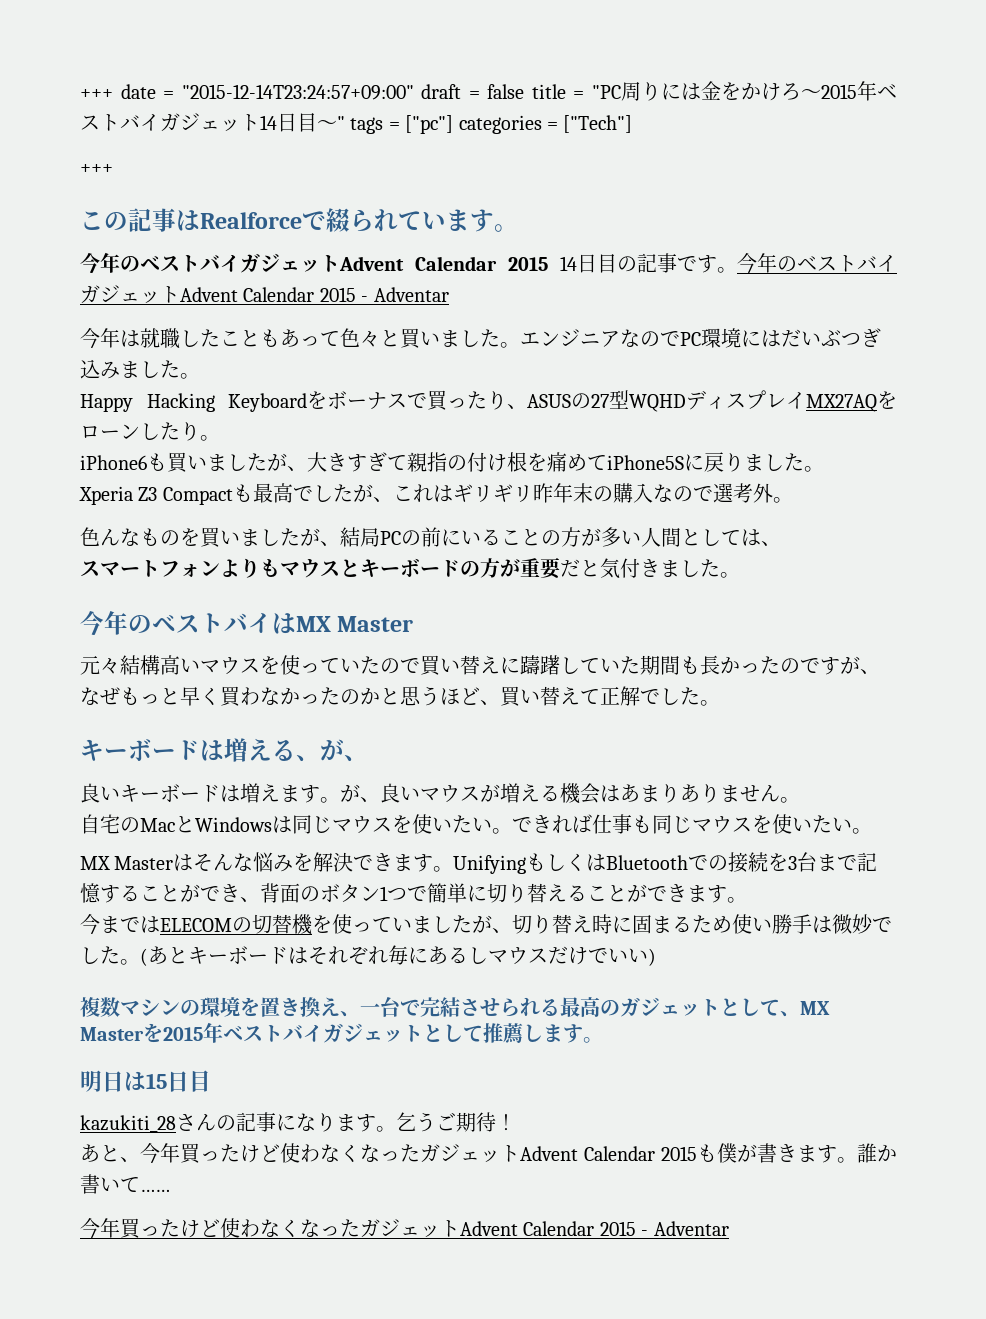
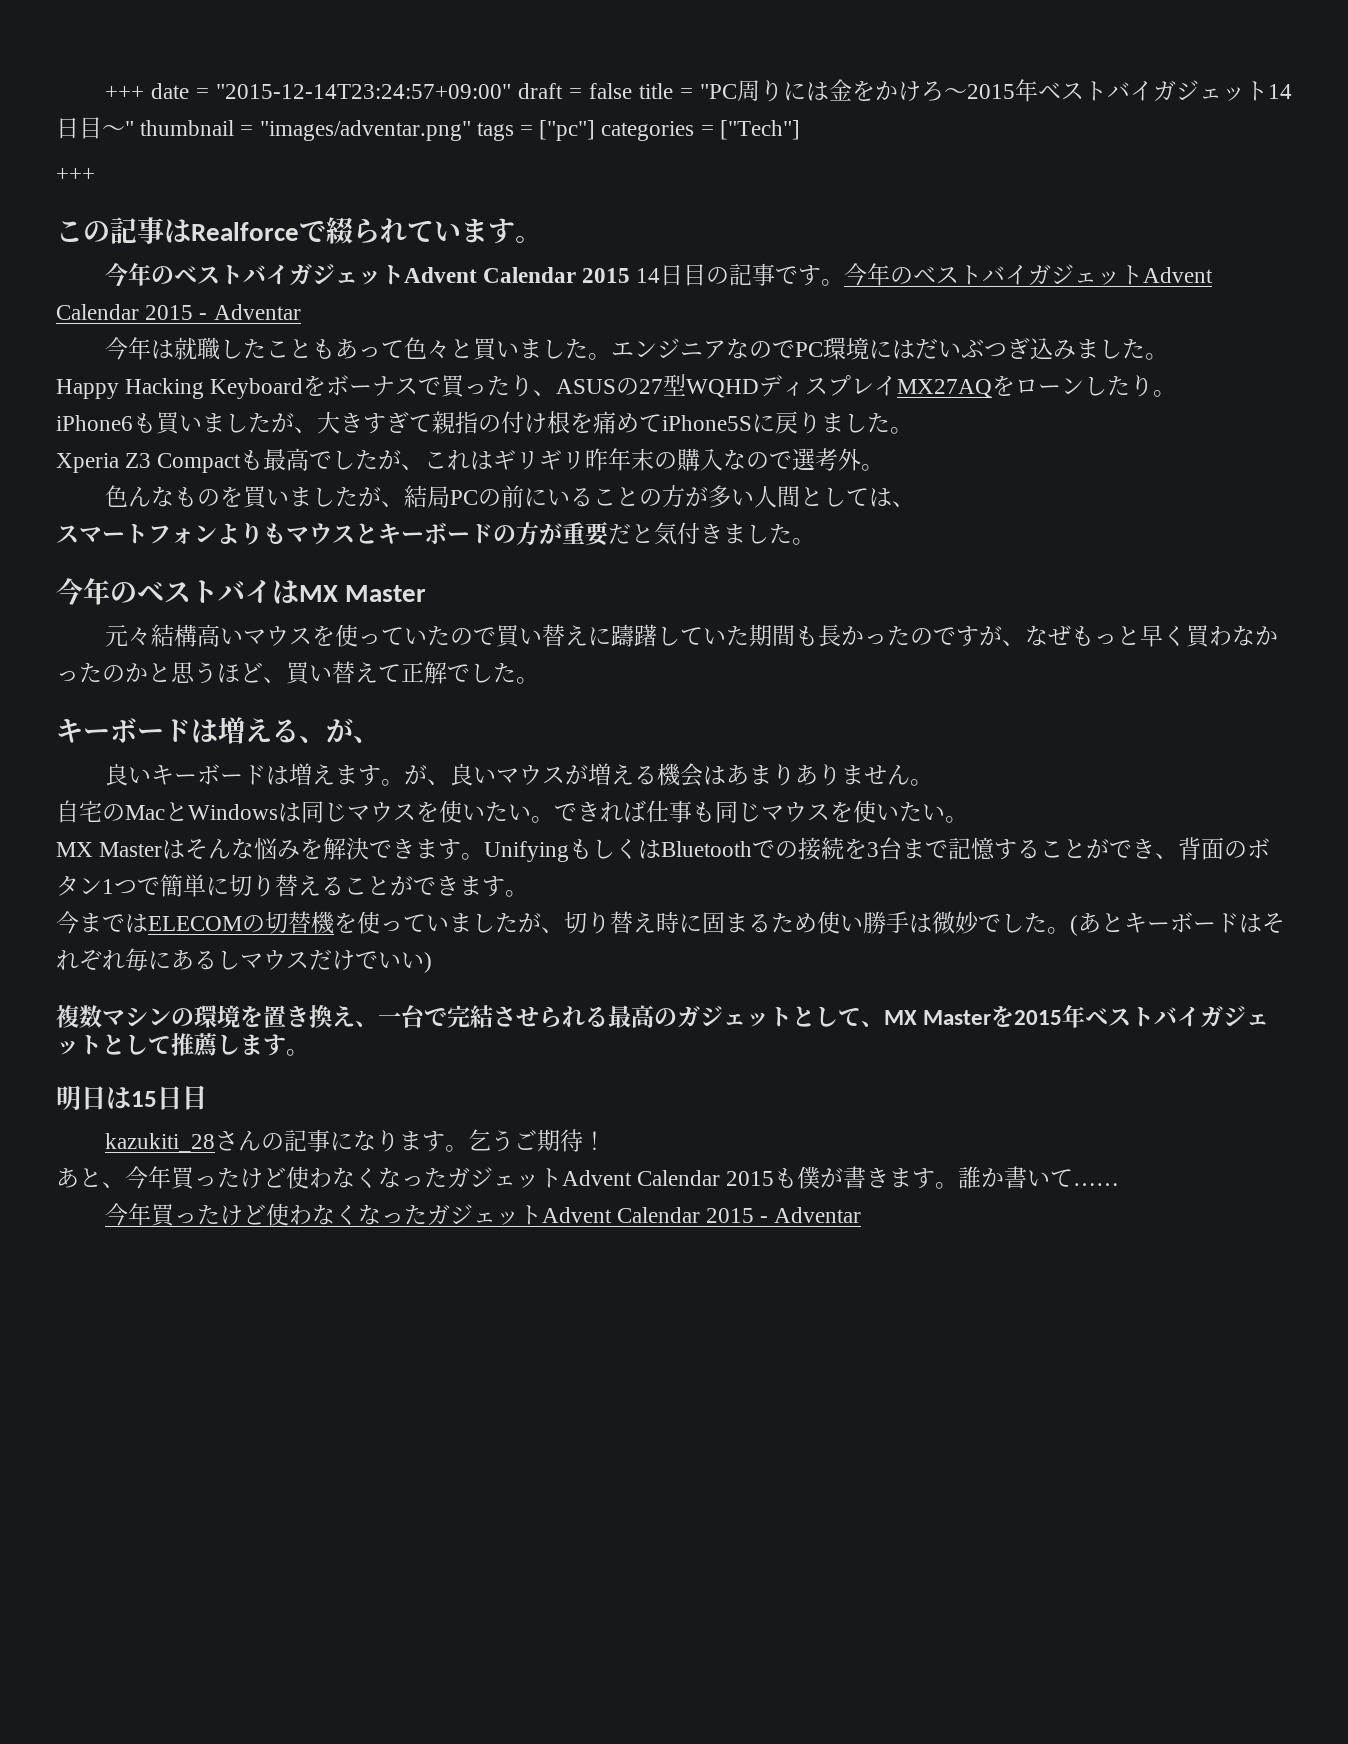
(345, 123) none -> [140,120,471,141] thumbnail = "images/adventar.png"

